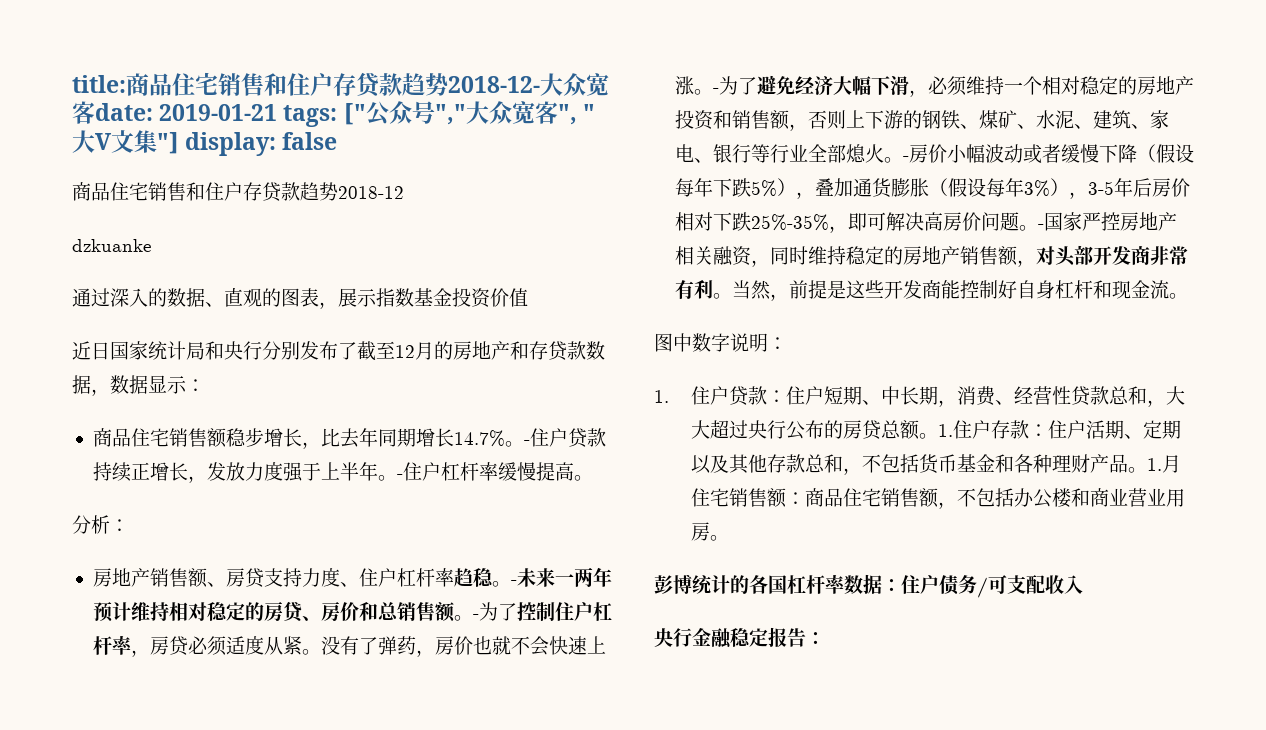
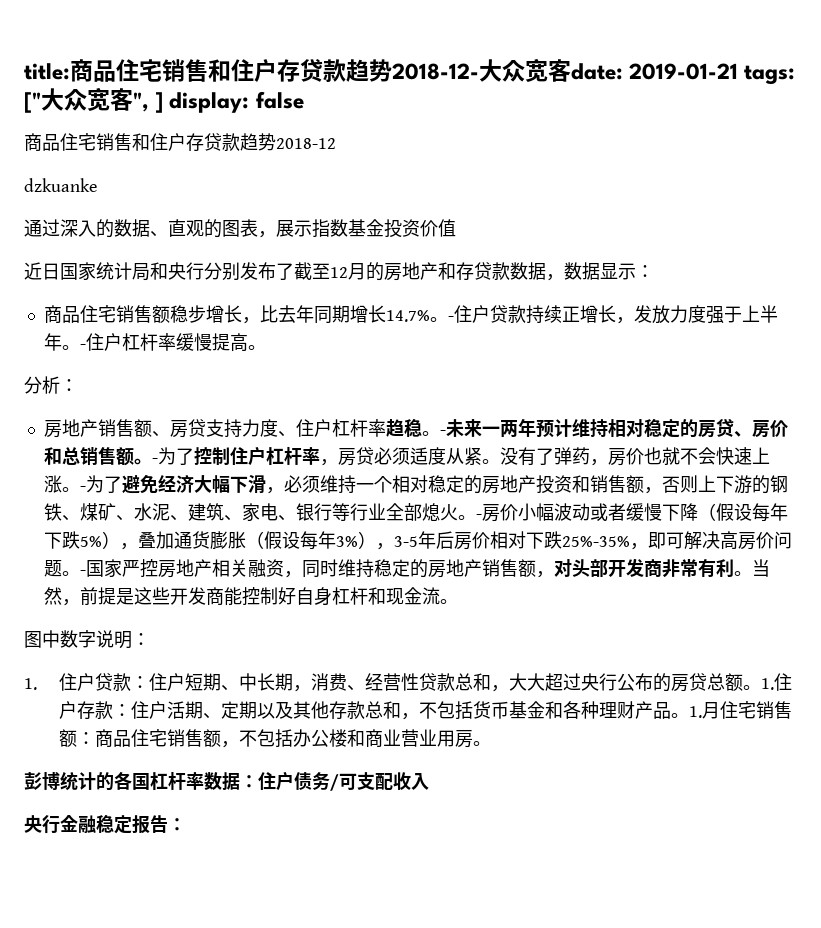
[365,101,466,126] 公众号"," -> (41, 102) none
[582,104,595,121] [72,130,179,154] "大V文集"] -> [155,92,164,113] ]

